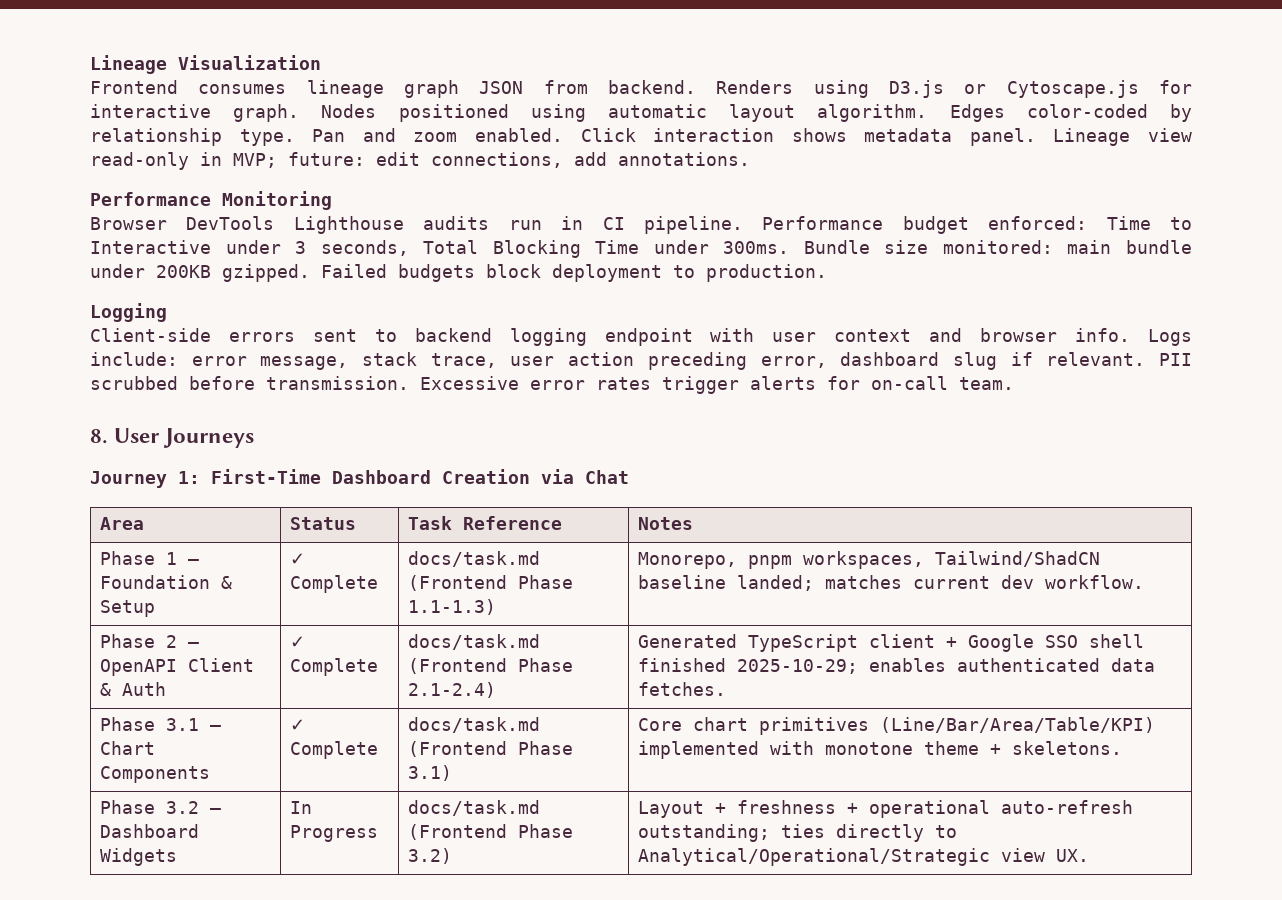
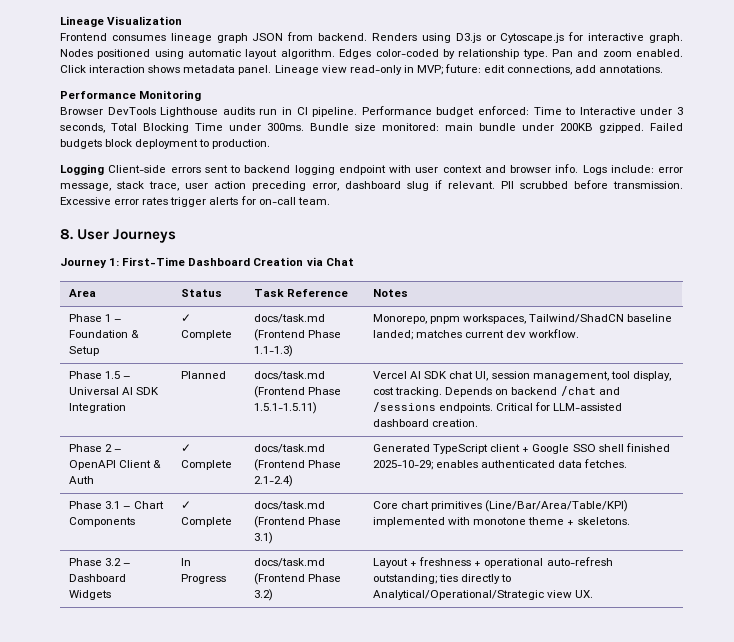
(167, 312) // -> (104, 169) none
(1145, 582) none -> [69,371,132,379] [69,387,160,395] [69,403,127,413] [181,371,227,379] [254,371,326,380] [254,386,342,398] [254,402,318,414] [373,371,671,381] [373,386,620,397] [373,402,623,413] [373,419,479,427] // Phase 1.5 – Universal AI SDK Integration | Planned | docs/task.md (Frontend Phase 1.5.1-1.5.11) | Vercel AI SDK chat UI, session management, tool display, cost tracking. Depends on backend /chat and /sessions endpoints. Critical for LLM-assisted dashboard creation.

